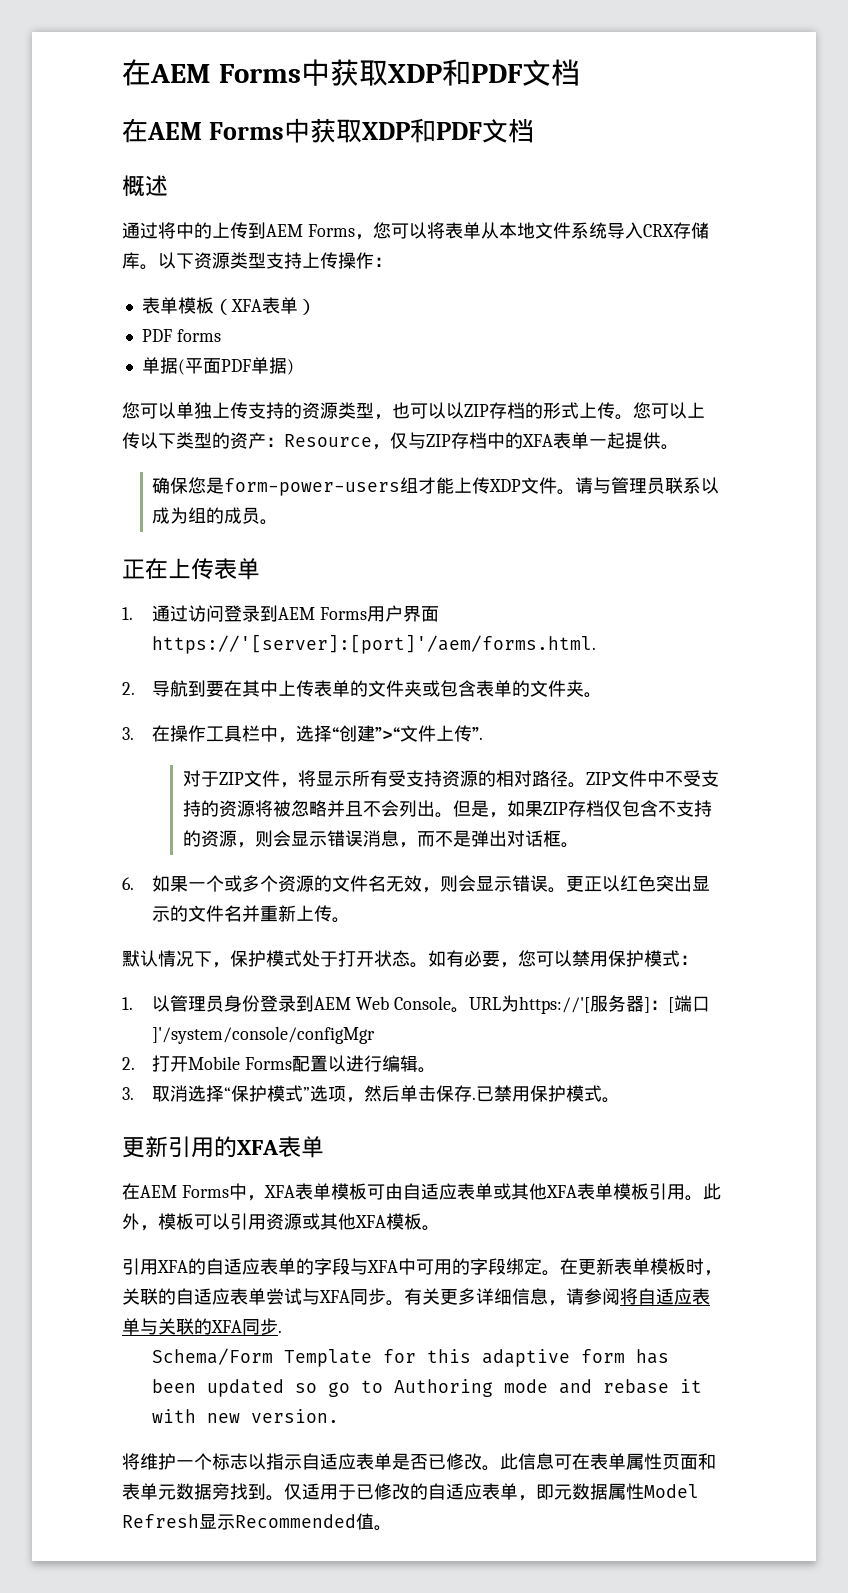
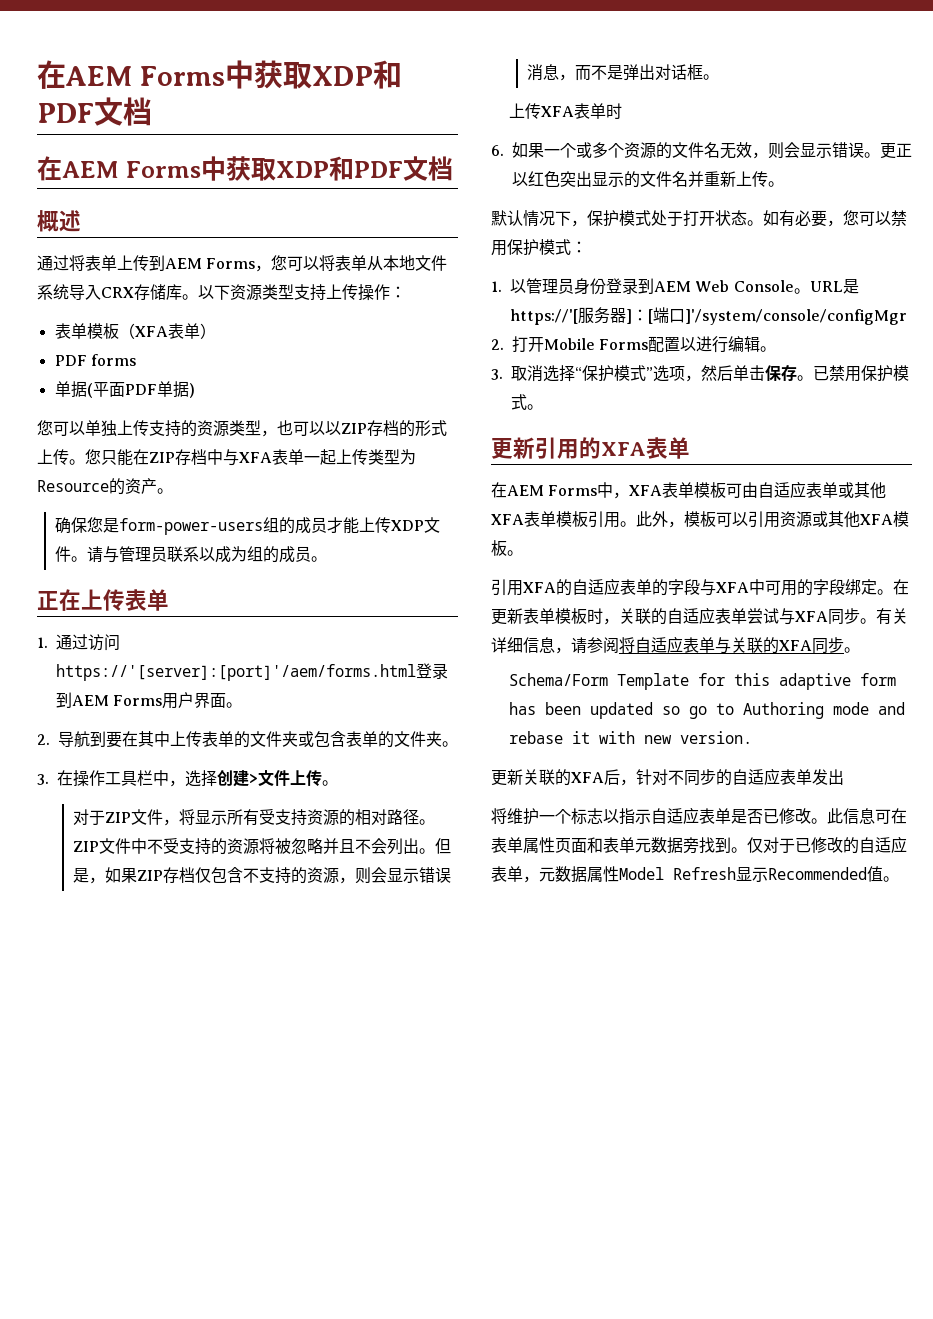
[176,222,212,239] 中的 -> [85,255,117,271] 表单
[651,402,705,419] [122,432,426,450] 可以上传以下类型的资产：Resource，仅与 -> [101,449,149,466] 只能在
[505,432,523,449] 的 -> [223,449,239,466] 与
[625,432,661,449] 提供 -> [336,449,416,465] [37,478,157,495] 上传类型为Resource的资产
(419, 485) none -> [279,517,328,534] 的成员
(225, 613) none -> [56,664,416,681] https://'[server]:[port]'/aem/forms.html
[152,634,597,654] https://'[server]:[port]'/aem/forms.html. -> [226,702,243,708] 。
[332,725,401,742] “创建”>“ -> [217,770,258,787] 创建>
[472,727,484,740] ”. -> [322,780,338,786] 。
(579, 845) none -> [509,103,623,119] // 上传XFA表单时
[501,995,520,1012] 为 -> [842,279,859,294] 是
[472,1097,477,1100] . -> [797,375,813,381] 。
[440,1288,476,1305] 更多 -> (908, 616) none
[278,1330,282,1333] . -> [844,647,860,653] 。
(340, 1416) none -> [491,768,844,786] // 更新关联的XFA后，针对不同步的自适应表单发出
[302,1483,338,1500] 适用 -> [763,837,779,853] 对
[536,1484,554,1500] 即 -> (539, 879) none

